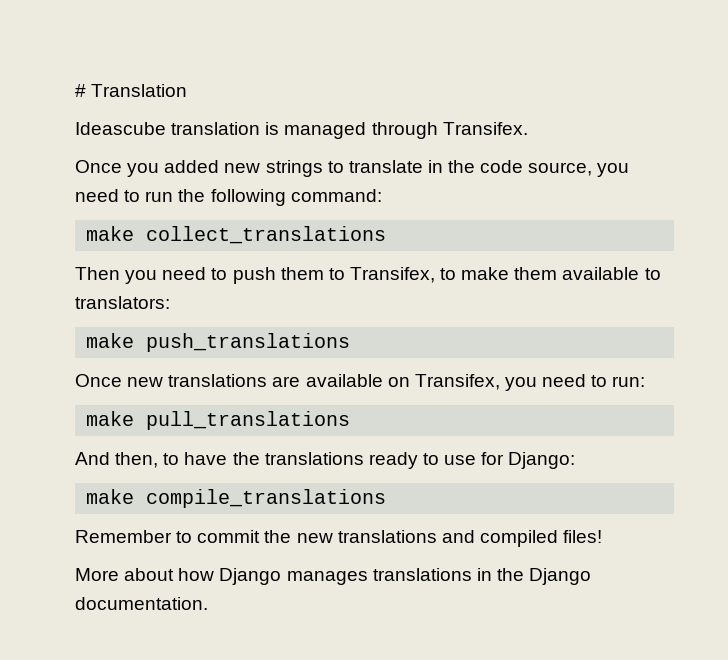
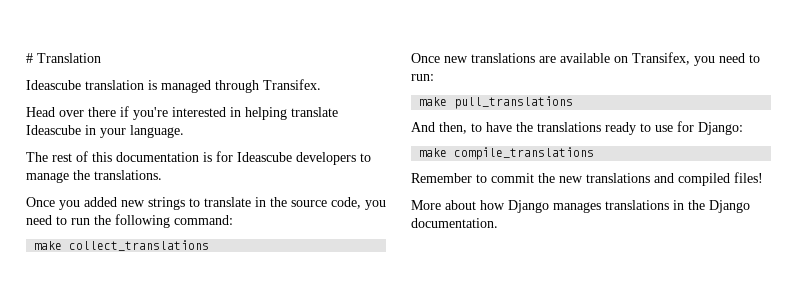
(528, 128) none -> [26,106,338,120] [26,125,184,138] [26,151,371,165] [26,170,162,183] // Head over there if you're interested in helping translate Ideascube in your language. // The rest of this documentation is for Ideascube developers to manage the translations.
[480,160,593,176] code source, -> [291,197,361,209] source code,
[75,267,661,284] [75,296,170,309] [86,333,351,352] // Then you need to push them to Transifex, to make them available to translators: // make push_translations -> (210, 245) none

